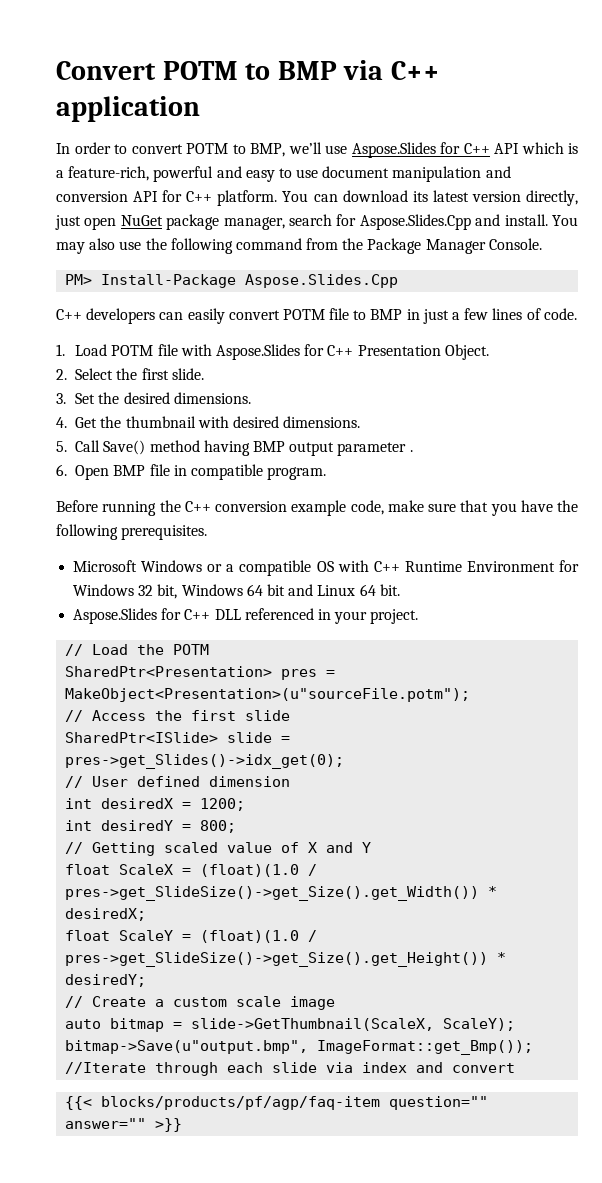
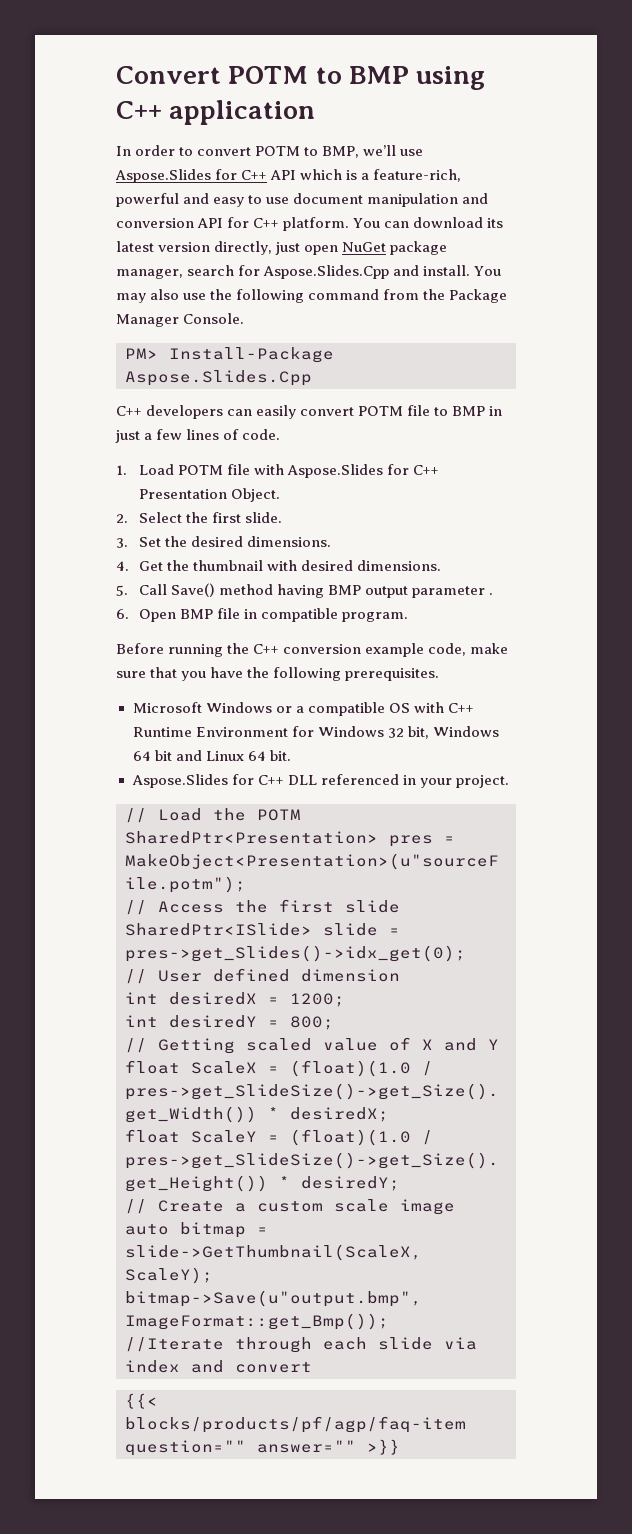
[343,60,384,80] via -> [416,66,486,90] using

